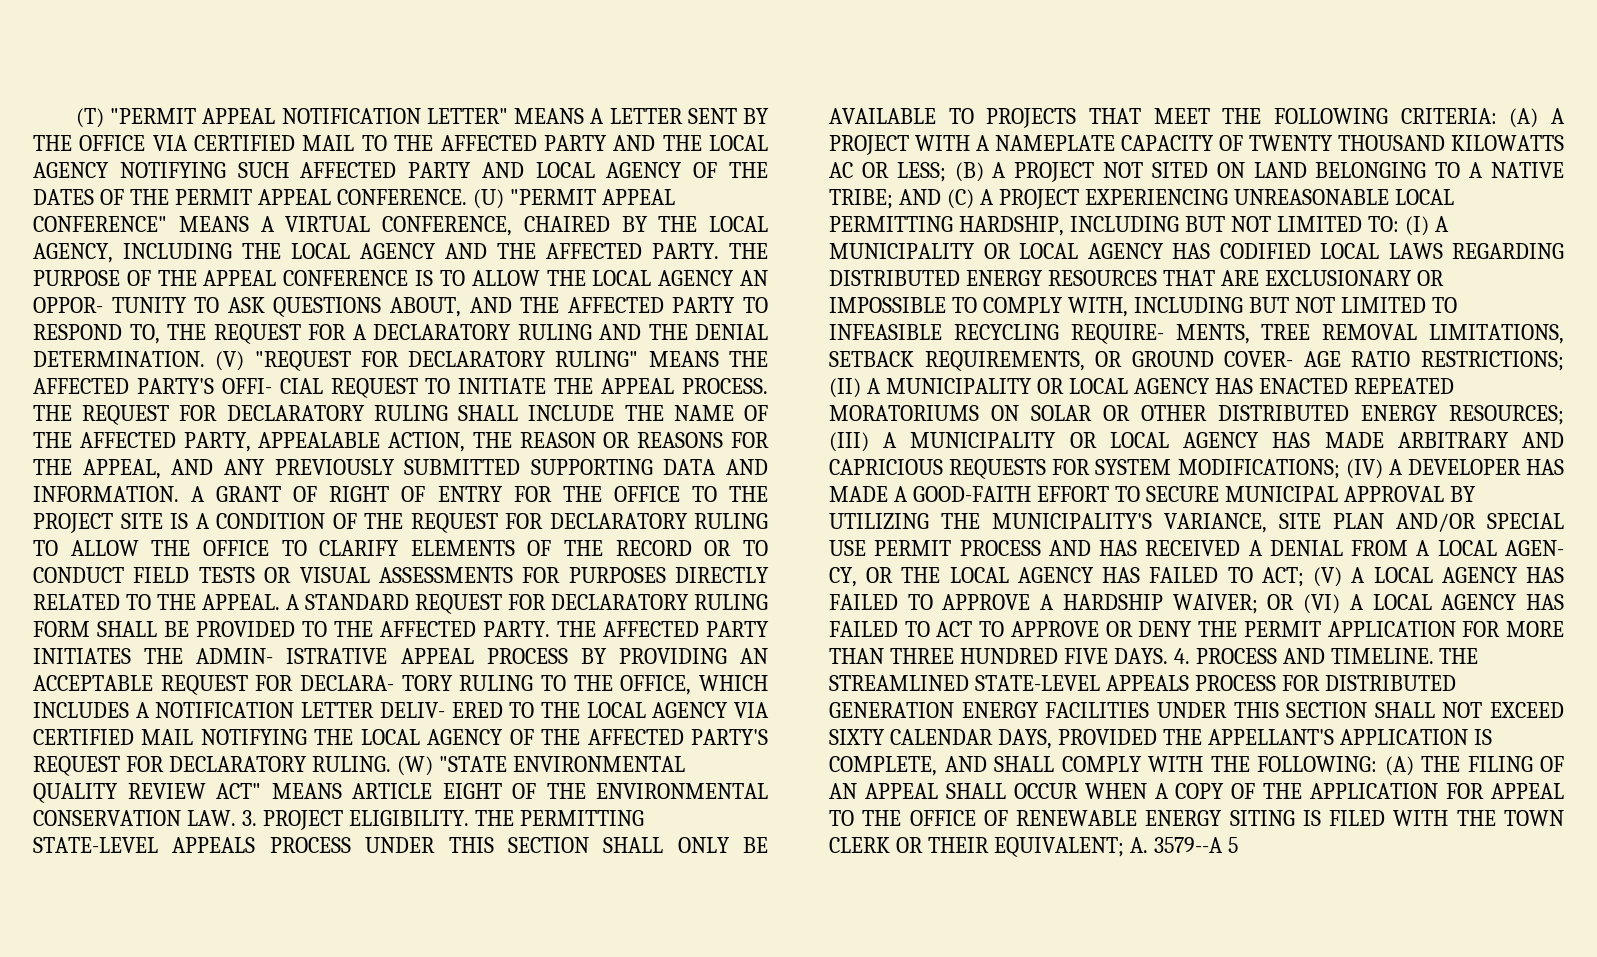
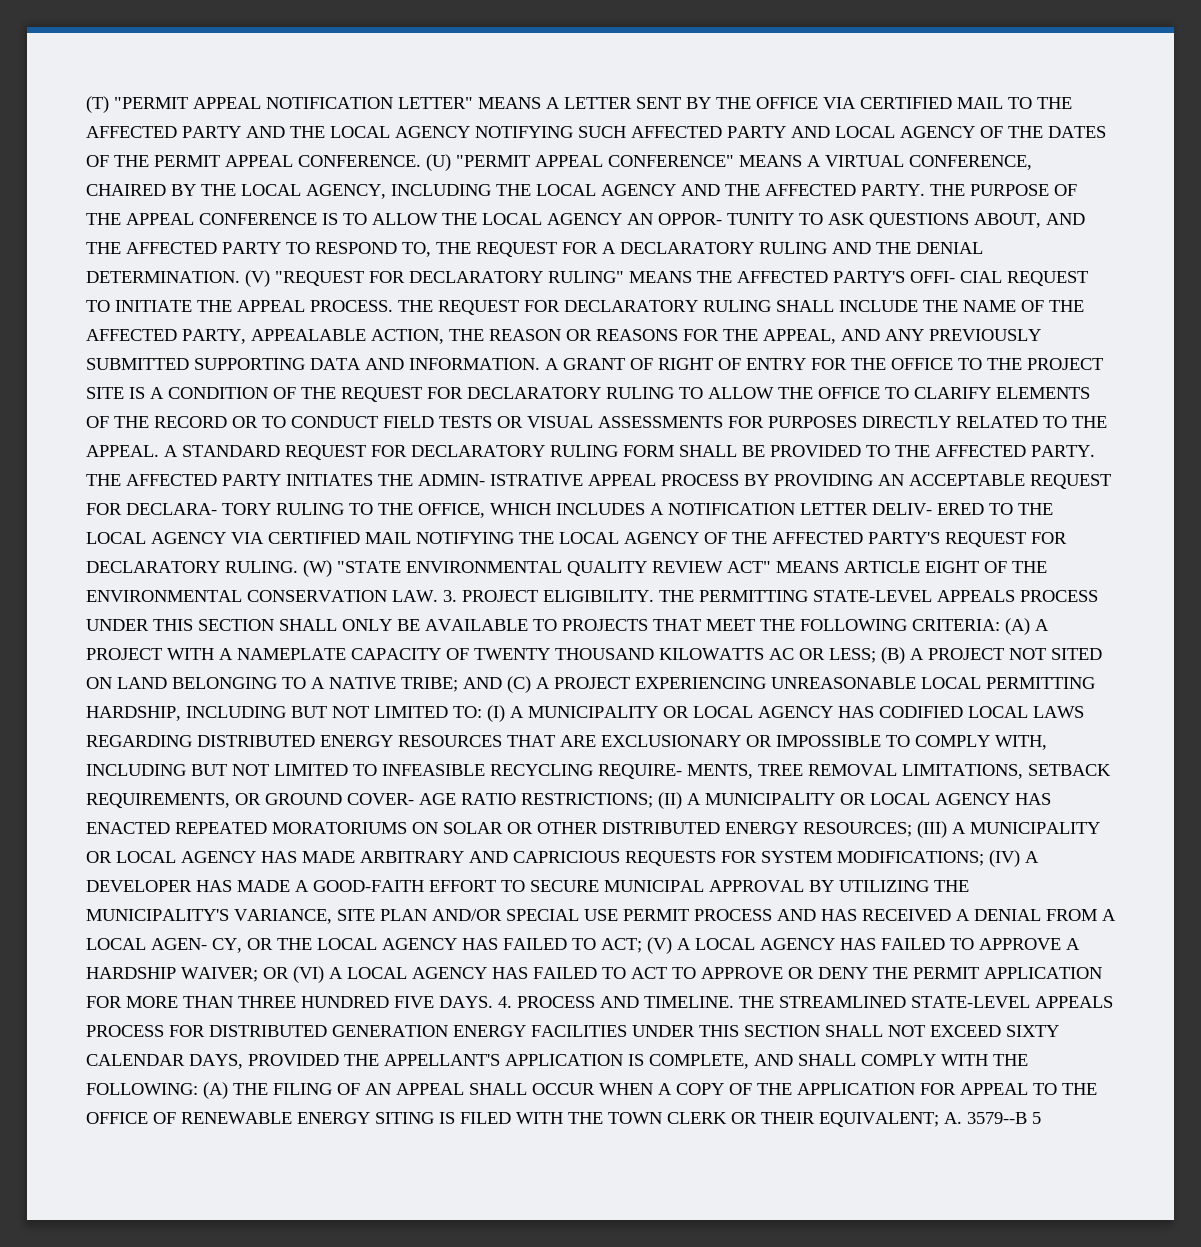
[1153,837,1223,853] 3579--A -> [967,1112,1027,1124] 3579--B

